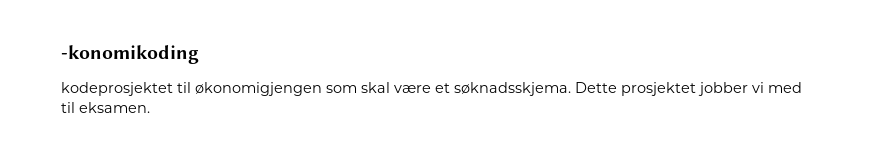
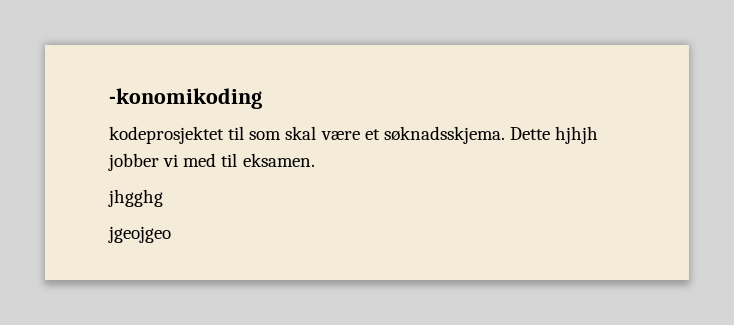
[195,82,322,96] økonomigjengen -> (245, 133) none
[621,82,696,96] prosjektet -> [555,126,599,144] hjhjh
(150, 107) none -> [108,189,163,207] [108,226,171,243] // jhgghg // jgeojgeo

